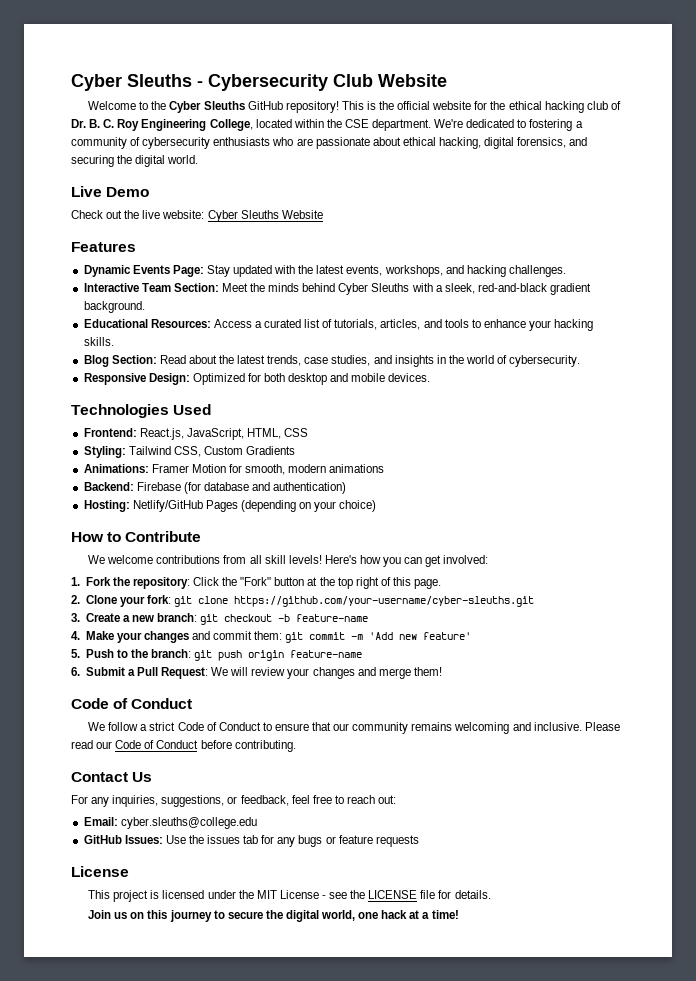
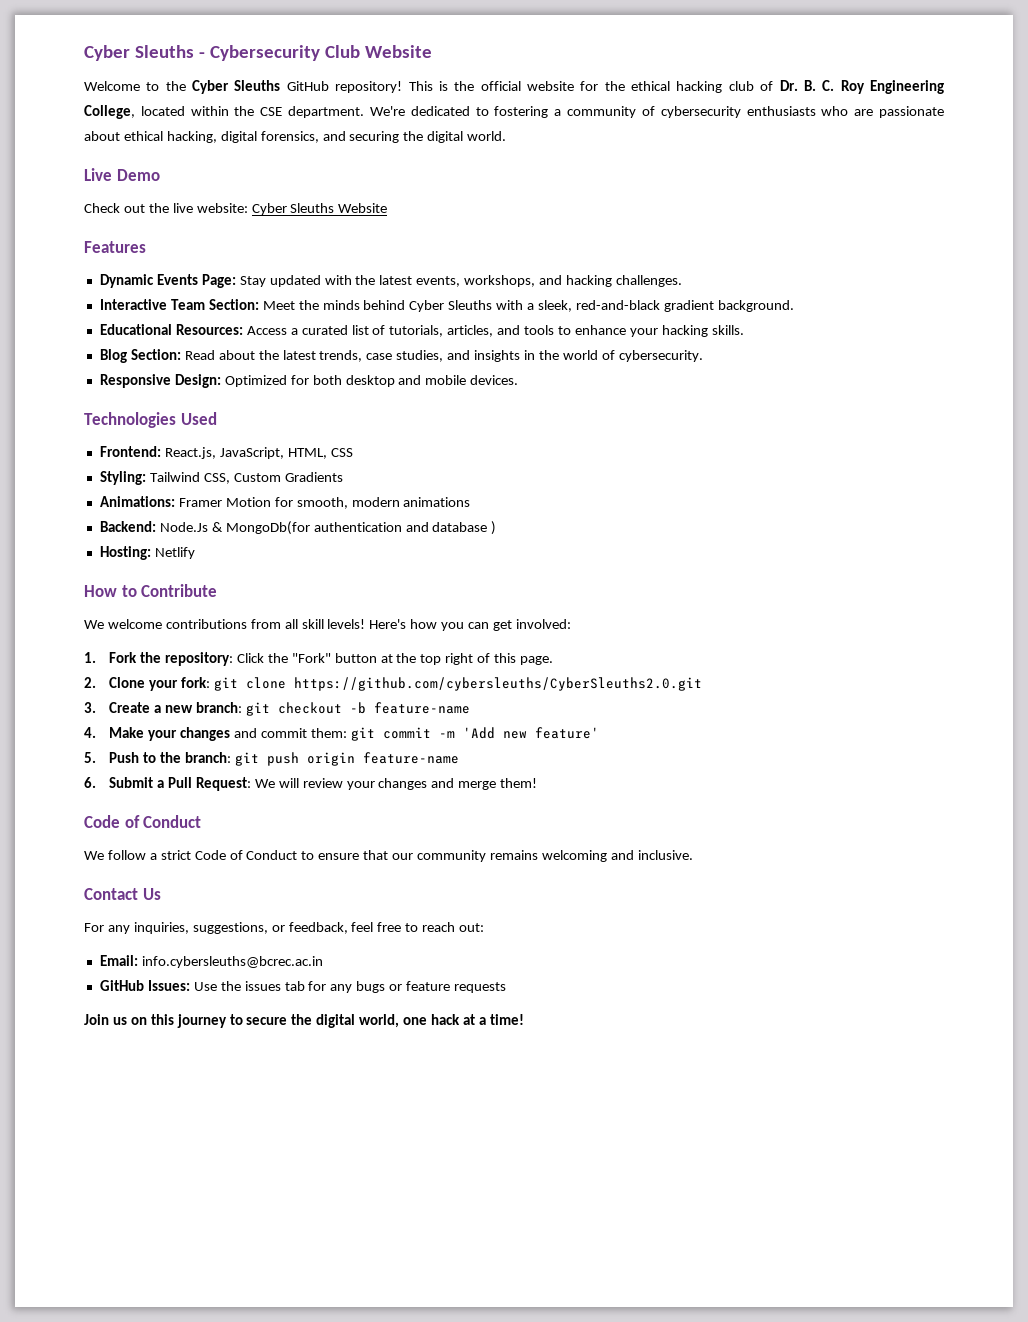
[136,482,347,494] [83,500,377,512] Firebase (for database and authentication) // Hosting: Netlify/GitHub Pages (depending on your choice) -> [159,521,497,535] [99,546,195,560] Node.Js & MongoDb(for authentication and database ) // Hosting: Netlify
[234,596,535,607] https://github.com/your-username/cyber-sleuths.git -> [293,677,702,691] https://github.com/cybersleuths/CyberSleuths2.0.git
[584,722,620,731] [71,740,296,752] Please read our Code of Conduct before contributing. -> (693, 855) none
[120,817,257,829] cyber.sleuths@college.edu -> [141,956,323,968] info.cybersleuths@bcrec.ac.in
[71,866,129,877] [88,890,491,902] // License // This project is licensed under the MIT License - see the LICENSE file for details. -> (507, 987) none

